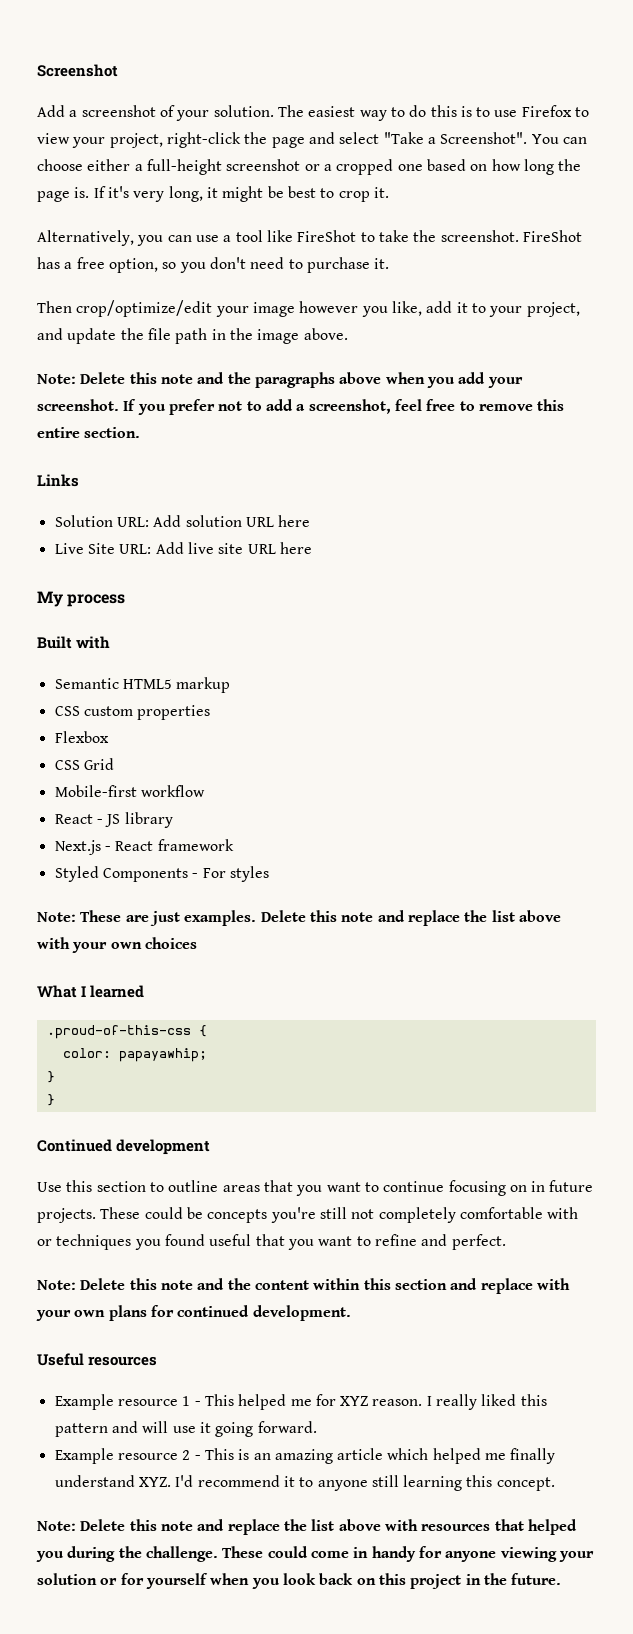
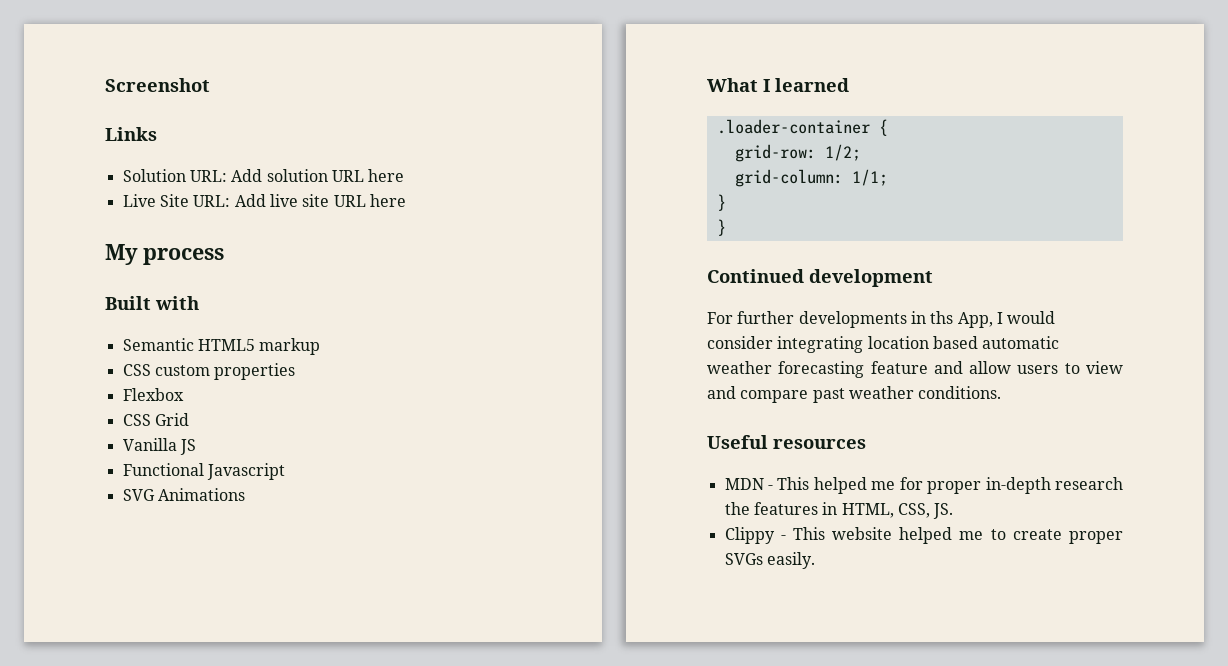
[37,105,590,121] [37,132,587,148] [37,159,582,175] [37,186,389,202] [37,230,582,246] [37,257,390,273] [37,300,580,317] [37,328,348,344] [37,372,523,388] [37,399,565,415] [37,427,141,438] // Add a screenshot of your solution. The easiest way to do this is to use Firefox to view your project, right-click the page and select "Take a Screenshot". You can choose either a full-height screenshot or a cropped one based on how long the page is. If it's very long, it might be best to crop it. // Alternatively, you can use a tool like FireShot to take the screenshot. FireShot has a free option, so you don't need to purchase it. // Then crop/optimize/edit your image however you like, add it to your project, and update the file path in the image above. // Note: Delete this note and the paragraphs above when you add your screenshot. If you prefer not to add a screenshot, feel free to remove this entire section. -> (210, 85) none
[54,785,205,797] [54,812,173,828] [54,839,234,855] [54,866,269,882] [37,910,561,926] [37,937,197,953] Mobile-first workflow // React - JS library // Next.js - React framework // Styled Components - For styles // Note: These are just examples. Delete this note and replace the list above with your own choices -> [122,438,196,455] [122,463,285,480] [122,488,245,501] Vanilla JS // Functional Javascript // SVG Animations
[46,1025,191,1039] .proud-of-this-css -> [716,119,870,134] .loader-container
[62,1048,207,1062] color: papayawhip; -> [734,144,861,162] [734,169,888,187] grid-row: 1/2; // grid-column: 1/1;
[37,1180,594,1196] [37,1207,579,1223] [37,1234,506,1250] [37,1278,570,1294] [36,1305,351,1321] Use this section to outline areas that you want to continue focusing on in future projects. These could be concepts you're still not completely comfortable with or techniques you found useful that you want to refine and perfect. // Note: Delete this note and the content within this section and replace with your own plans for continued development. -> [707,311,1056,328] [707,336,1060,353] [707,361,1123,378] [707,386,1002,403] For further developments in ths App, I would consider integrating location based automatic weather forecasting feature and allow users to view and compare past weather conditions.
[54,1394,191,1410] Example resource 1 -> [724,478,764,490] MDN
[340,1394,547,1410] [54,1421,317,1437] [54,1448,556,1464] [54,1475,555,1491] [37,1519,577,1535] [36,1546,594,1562] [37,1573,562,1589] XYZ reason. I really liked this pattern and will use it going forward. // Example resource 2 - This is an amazing article which helped me finally understand XYZ. I'd recommend it to anyone still learning this concept. // Note: Delete this note and replace the list above with resources that helped you during the challenge. These could come in handy for anyone viewing your solution or for yourself when you look back on this project in the future. -> [927,477,1123,494] [724,502,954,519] [724,527,1123,544] [724,552,815,569] proper in-depth research the features in HTML, CSS, JS. // Clippy - This website helped me to create proper SVGs easily.

